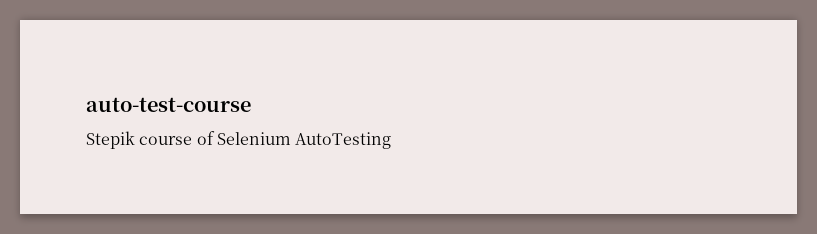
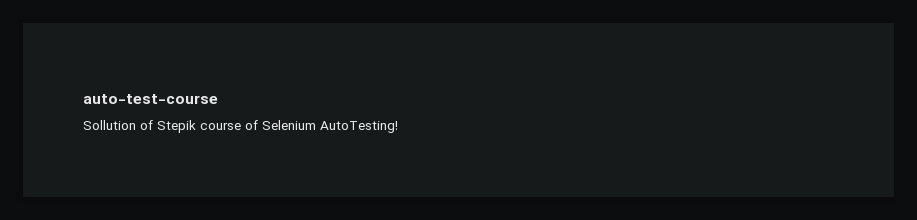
(251, 104) none -> [83,120,153,130] Sollution of
[295,132,392,149] AutoTesting -> [320,121,398,133] AutoTesting!

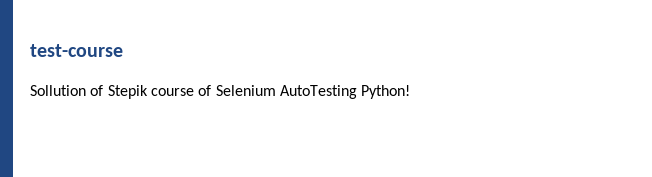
[83,94,218,104] auto-test-course -> [30,44,123,57] test-course
[320,121,398,133] AutoTesting! -> [279,85,411,99] AutoTesting Python!

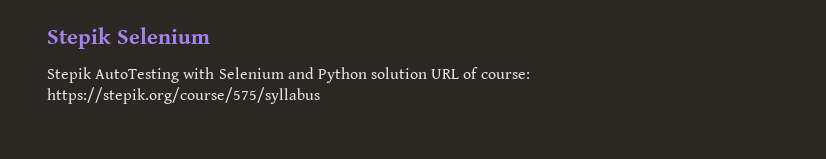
[30,44,123,57] [30,85,411,99] test-course // Sollution of Stepik course of Selenium AutoTesting Python! -> [47,27,210,49] [47,67,530,83] [47,87,320,104] Stepik Selenium // Stepik AutoTesting with Selenium and Python solution URL of course: https://stepik.org/course/575/syllabus

